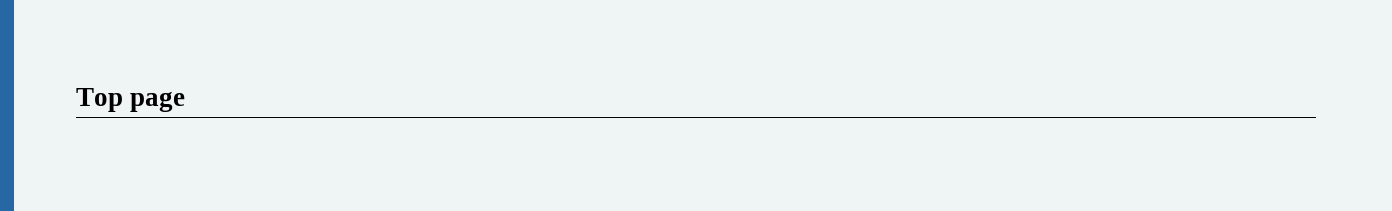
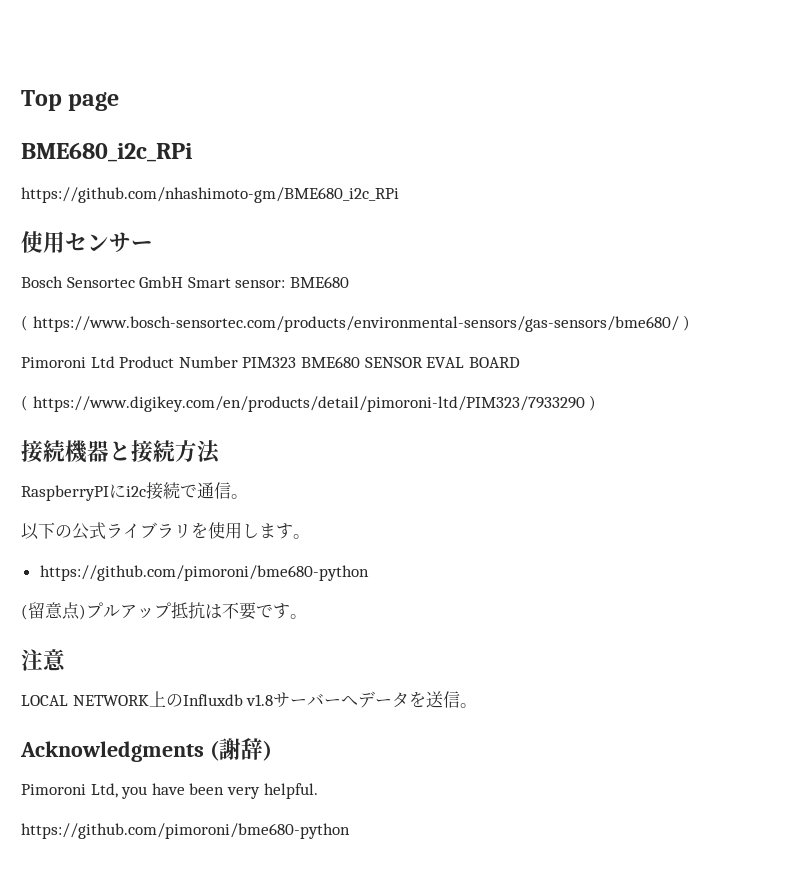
(186, 101) none -> [21,142,193,162] [21,187,399,203] [21,231,153,253] [21,276,349,288] [21,315,691,332] [21,356,520,368] [21,395,597,412] [21,440,221,464] [21,482,248,501] [21,522,310,540] [39,565,369,581] [21,602,307,620] [21,649,66,671] [21,691,478,708] [20,738,272,762] [21,783,318,799] [21,823,350,839] // BME680_i2c_RPi // https://github.com/nhashimoto-gm/BME680_i2c_RPi // 使用センサー // Bosch Sensortec GmbH Smart sensor: BME680 // ( https://www.bosch-sensortec.com/products/environmental-sensors/gas-sensors/bme680/ ) // Pimoroni Ltd Product Number PIM323 BME680 SENSOR EVAL BOARD // ( https://www.digikey.com/en/products/detail/pimoroni-ltd/PIM323/7933290 ) // 接続機器と接続方法 // RaspberryPIにi2c接続で通信。 // 以下の公式ライブラリを使用します。 // https://github.com/pimoroni/bme680-python // (留意点)プルアップ抵抗は不要です。 // 注意 // LOCAL NETWORK上のInfluxdb v1.8サーバーへデータを送信。 // Acknowledgments (謝辞) // Pimoroni Ltd, you have been very helpful. // https://github.com/pimoroni/bme680-python

